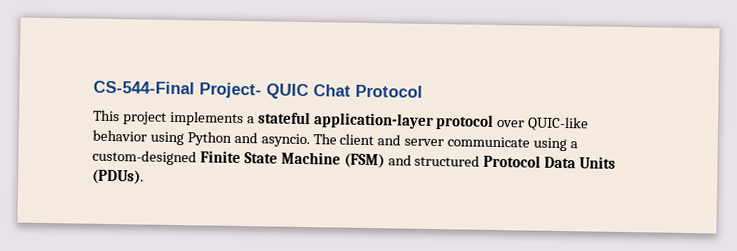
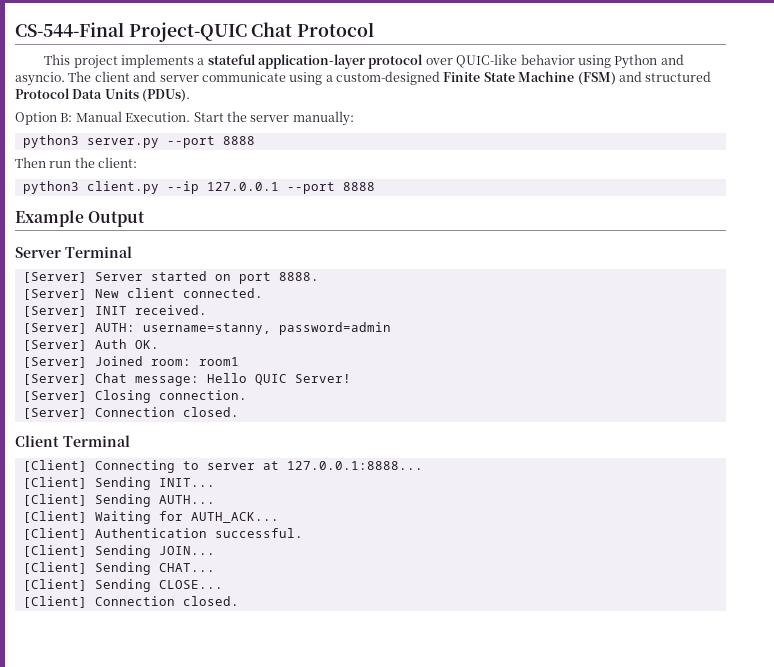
[199,82,309,100] Project- QUIC -> [128,22,247,42] Project-QUIC
(144, 177) none -> [15,111,354,126] [22,135,255,148] [15,157,138,168] [22,181,375,194] [15,210,146,227] [15,246,132,258] [22,271,319,284] [22,288,263,300] [22,305,207,317] [22,322,391,335] [22,339,159,351] [22,356,239,368] [22,373,351,386] [22,390,247,403] [22,407,239,419] [15,435,130,447] [22,460,423,473] [22,477,215,490] [22,494,215,507] [22,511,279,524] [22,528,303,540] [22,545,215,558] [22,562,215,575] [22,579,223,592] [22,596,239,608] // Option B: Manual Execution. Start the server manually: // python3 server.py --port 8888 // Then run the client: // python3 client.py --ip 127.0.0.1 --port 8888 // Example Output // Server Terminal // [Server] Server started on port 8888. // [Server] New client connected. // [Server] INIT received. // [Server] AUTH: username=stanny, password=admin // [Server] Auth OK. // [Server] Joined room: room1 // [Server] Chat message: Hello QUIC Server! // [Server] Closing connection. // [Server] Connection closed. // Client Terminal // [Client] Connecting to server at 127.0.0.1:8888... // [Client] Sending INIT... // [Client] Sending AUTH... // [Client] Waiting for AUTH_ACK... // [Client] Authentication successful. // [Client] Sending JOIN... // [Client] Sending CHAT... // [Client] Sending CLOSE... // [Client] Connection closed.

